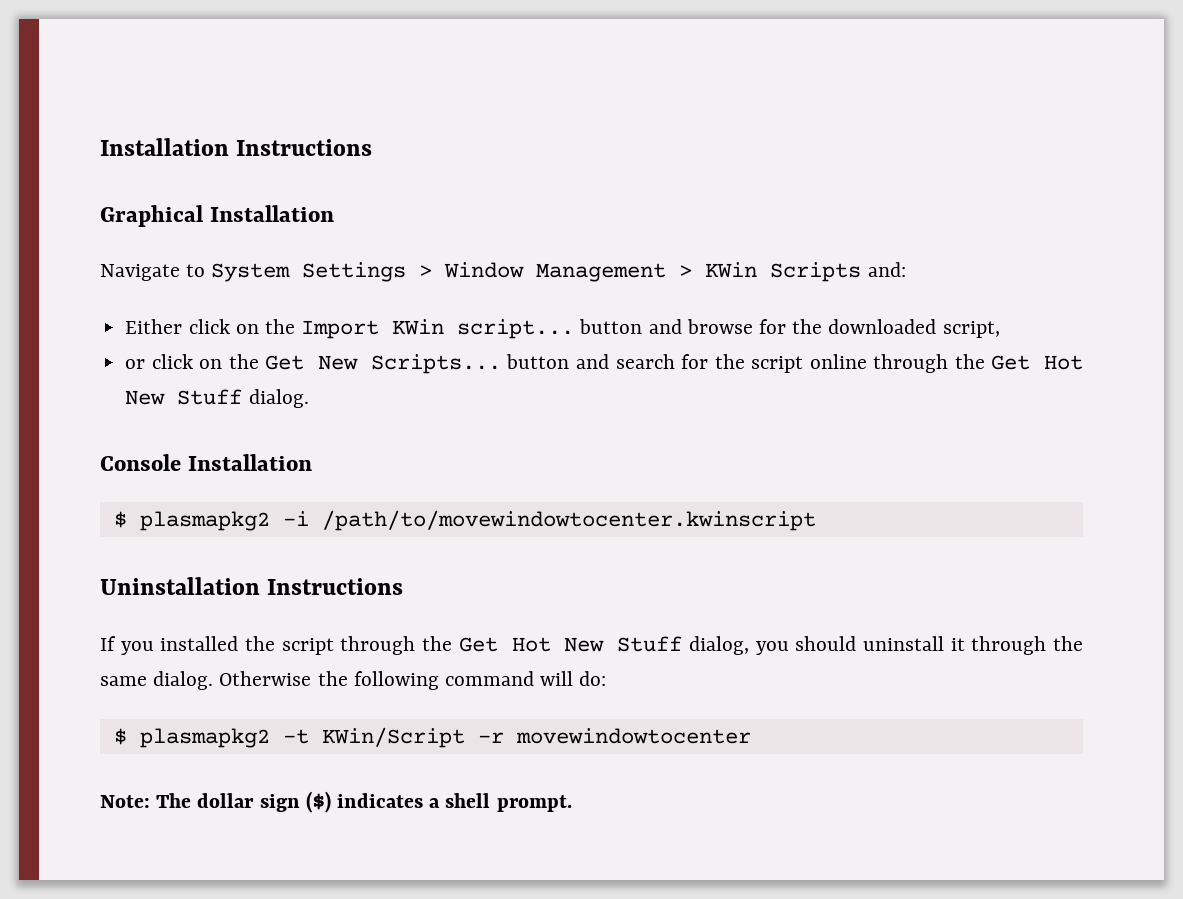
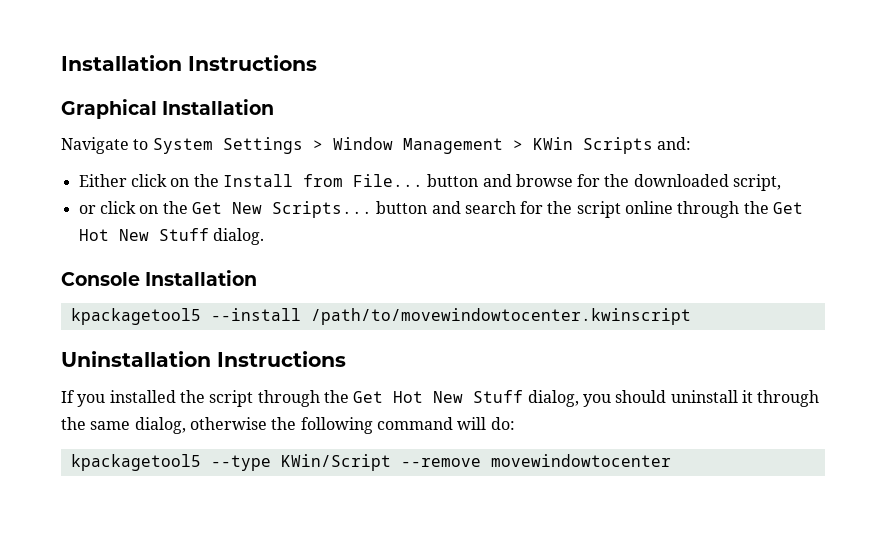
[301,319,575,339] Import KWin script... -> [222,174,423,187] Install from File...
[113,511,309,531] $ plasmapkg2 -i -> [70,308,301,325] kpackagetool5 --install
[153,671,312,690] dialog. Otherwise -> [134,417,267,434] dialog, otherwise
[113,727,751,748] [100,791,572,813] $ plasmapkg2 -t KWin/Script -r movewindowtocenter // Note: The dollar sign ($) indicates a shell prompt. -> [70,454,671,471] kpackagetool5 --type KWin/Script --remove movewindowtocenter

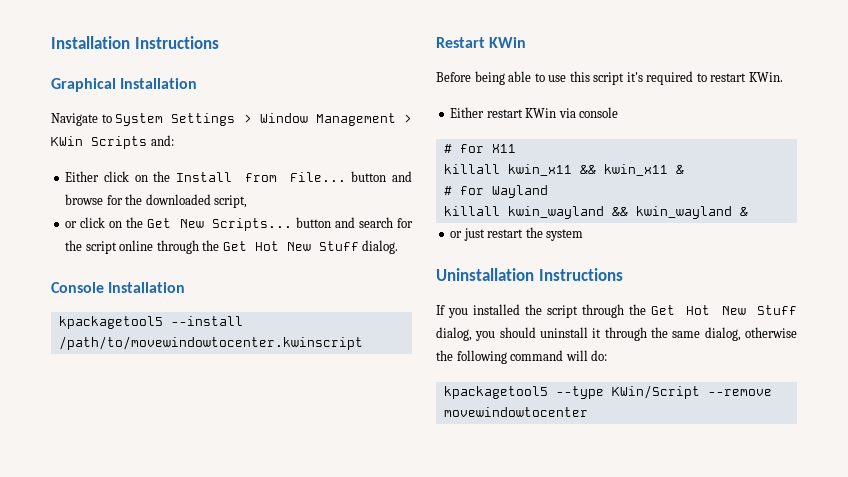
(691, 316) none -> [436,37,527,48] [436,71,783,85] [450,107,619,118] [443,144,516,153] [443,164,684,176] [443,185,548,198] [443,206,748,219] [450,227,584,241] // Restart KWin // Before being able to use this script it's required to restart KWin. // Either restart KWin via console // # for X11 // killall kwin_x11 && kwin_x11 & // # for Wayland // killall kwin_wayland && kwin_wayland & // or just restart the system

